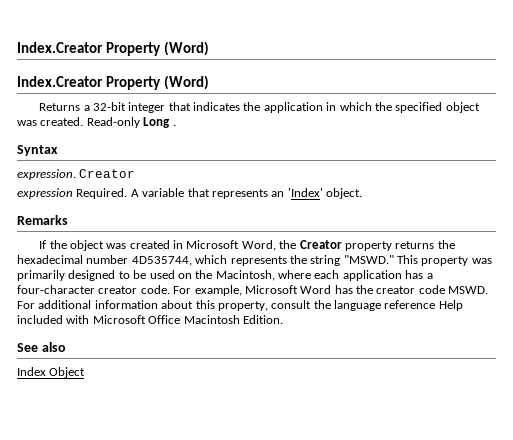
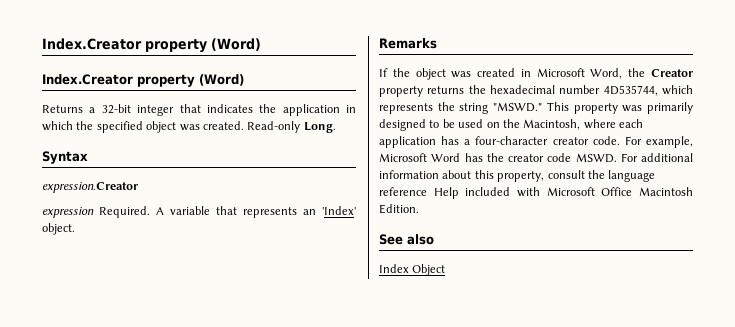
[17,42,162,56] Index.Creator Property -> [42,38,207,53] Index.Creator property
[105,76,161,90] Property -> [137,74,195,87] property
[143,117,176,128] Long . -> [303,122,336,133] Long.
[17,169,136,180] expression. Creator -> [42,182,138,193] expression.Creator

